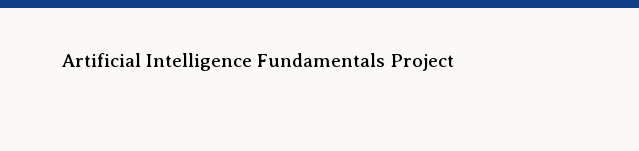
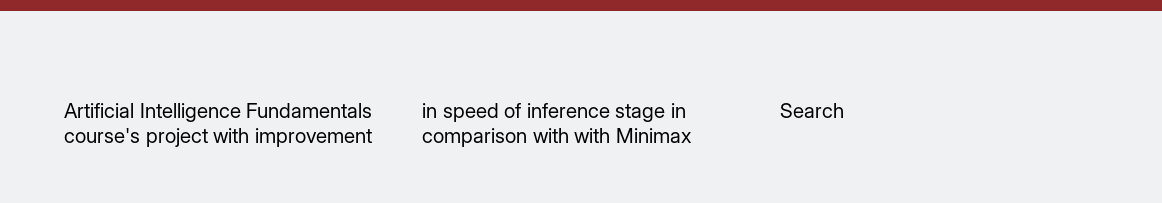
[390,54,455,71] Project -> [64,128,372,147] [422,103,686,122] [422,128,692,147] [780,103,844,118] course's project with improvement in speed of inference stage in comparison with with Minimax Search

